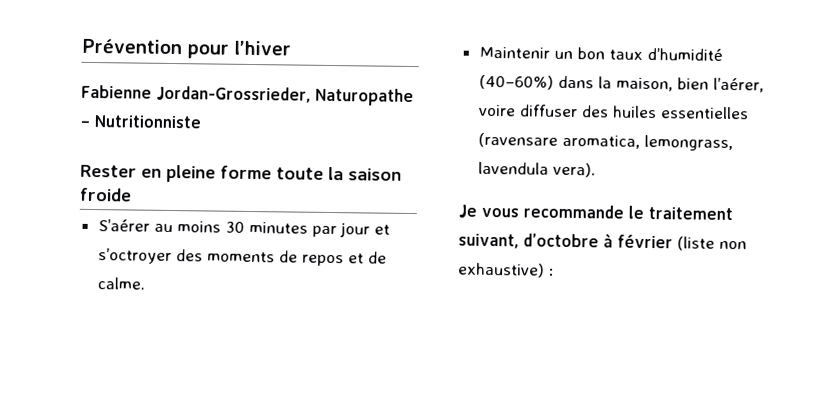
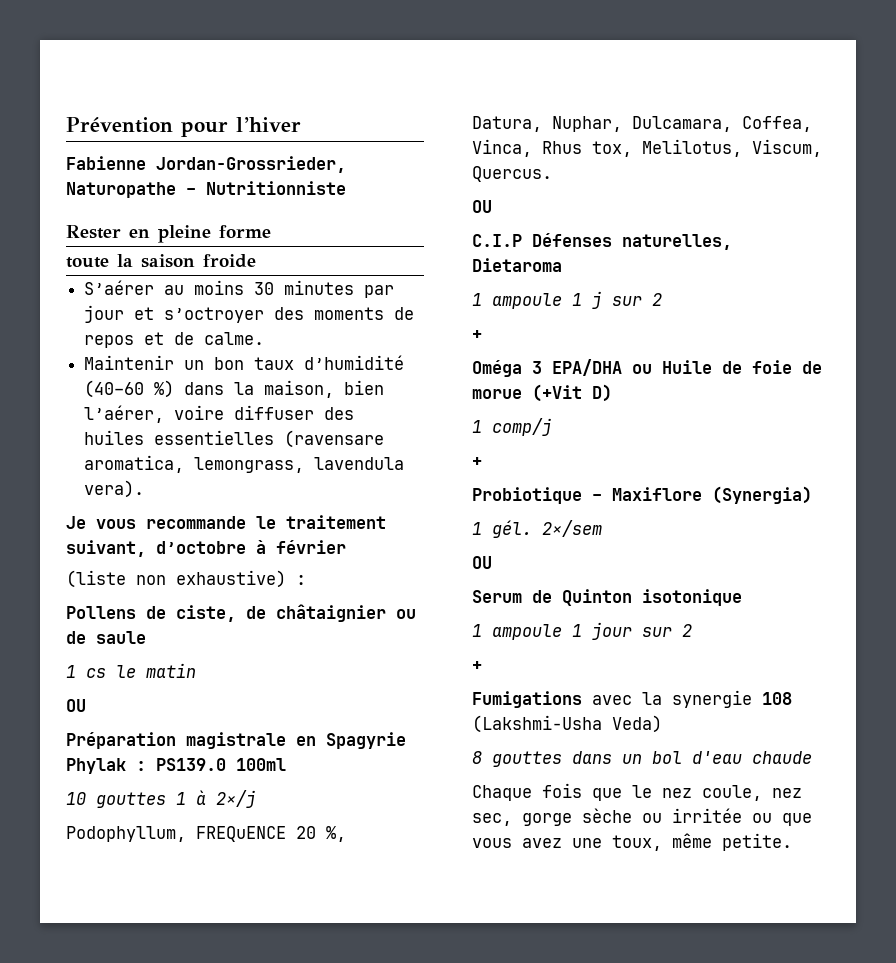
(272, 172) none -> (271, 231) //
[478,74,554,90] (40–60%) -> [84,380,175,398] (40–60 %)
(673, 241) none -> (346, 547) //
(555, 272) none -> [66,604,416,622] [66,631,146,644] [66,663,196,678] [66,699,86,712] [66,732,406,749] [66,758,286,774] [66,790,256,808] [66,826,346,842] [472,116,812,132] [472,139,822,157] [472,166,552,182] [472,200,492,213] [472,233,732,250] [472,258,562,272] [472,291,662,309] [472,330,482,340] [472,359,822,377] [472,384,612,402] [472,418,552,436] [472,457,482,467] [472,486,812,504] [472,520,602,538] [472,556,492,569] [472,589,742,606] [472,622,692,640] [472,661,482,671] [472,690,792,708] [472,715,662,733] [472,751,812,767] [472,783,802,801] [472,808,812,826] [472,833,792,851] // Pollens de ciste, de châtaignier ou de saule // 1 cs le matin // OU // Préparation magistrale en Spagyrie Phylak : PS139.0 100ml // 10 gouttes 1 à 2×/j // Podophyllum, FREQuENCE 20 %, Datura, Nuphar, Dulcamara, Coffea, Vinca, Rhus tox, Melilotus, Viscum, Quercus. // OU // C.I.P Défenses naturelles, Dietaroma // 1 ampoule 1 j sur 2 // + // Oméga 3 EPA/DHA ou Huile de foie de morue (+Vit D) // 1 comp/j // + // Probiotique – Maxiflore (Synergia) // 1 gél. 2×/sem // OU // Serum de Quinton isotonique // 1 ampoule 1 jour sur 2 // + // Fumigations avec la synergie 108 (Lakshmi-Usha Veda) // 8 gouttes dans un bol d'eau chaude // Chaque fois que le nez coule, nez sec, gorge sèche ou irritée ou que vous avez une toux, même petite.

